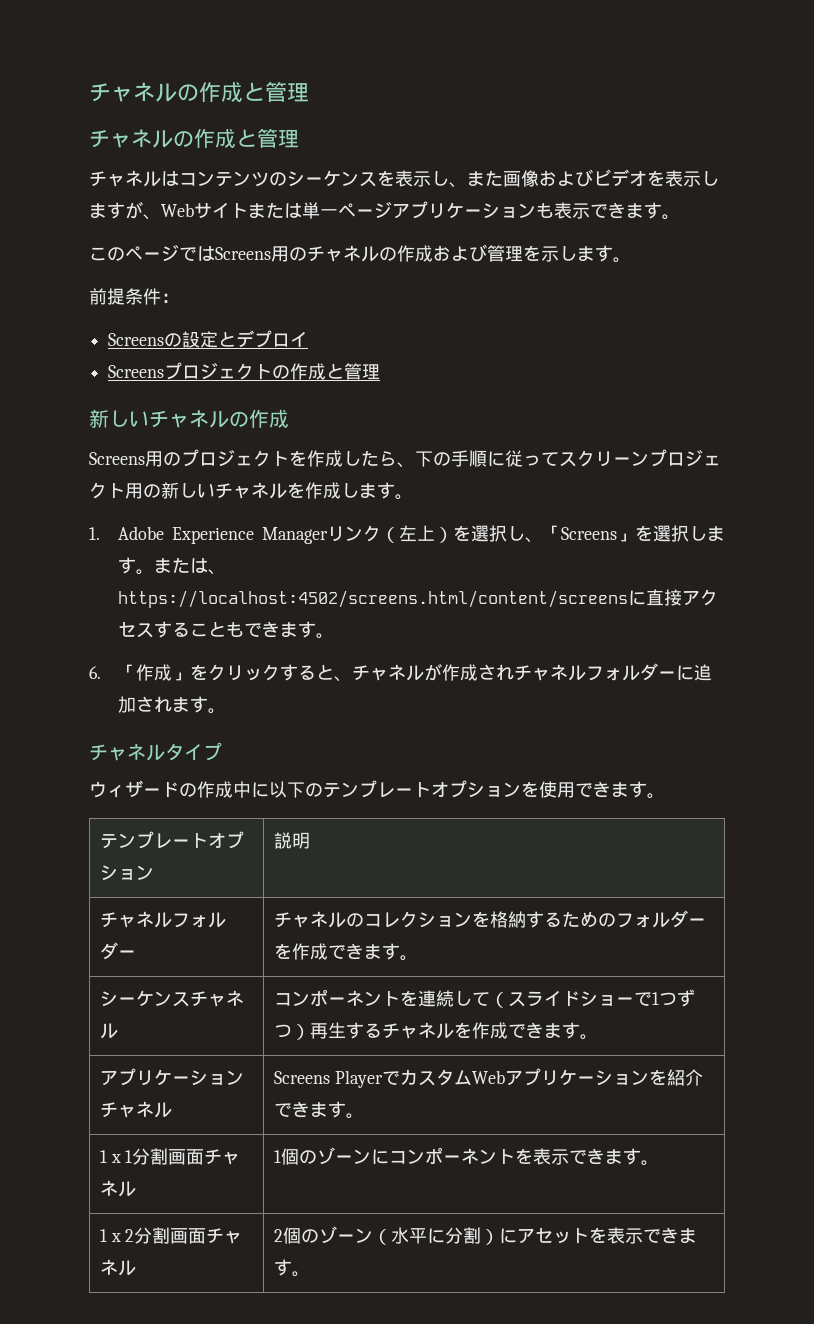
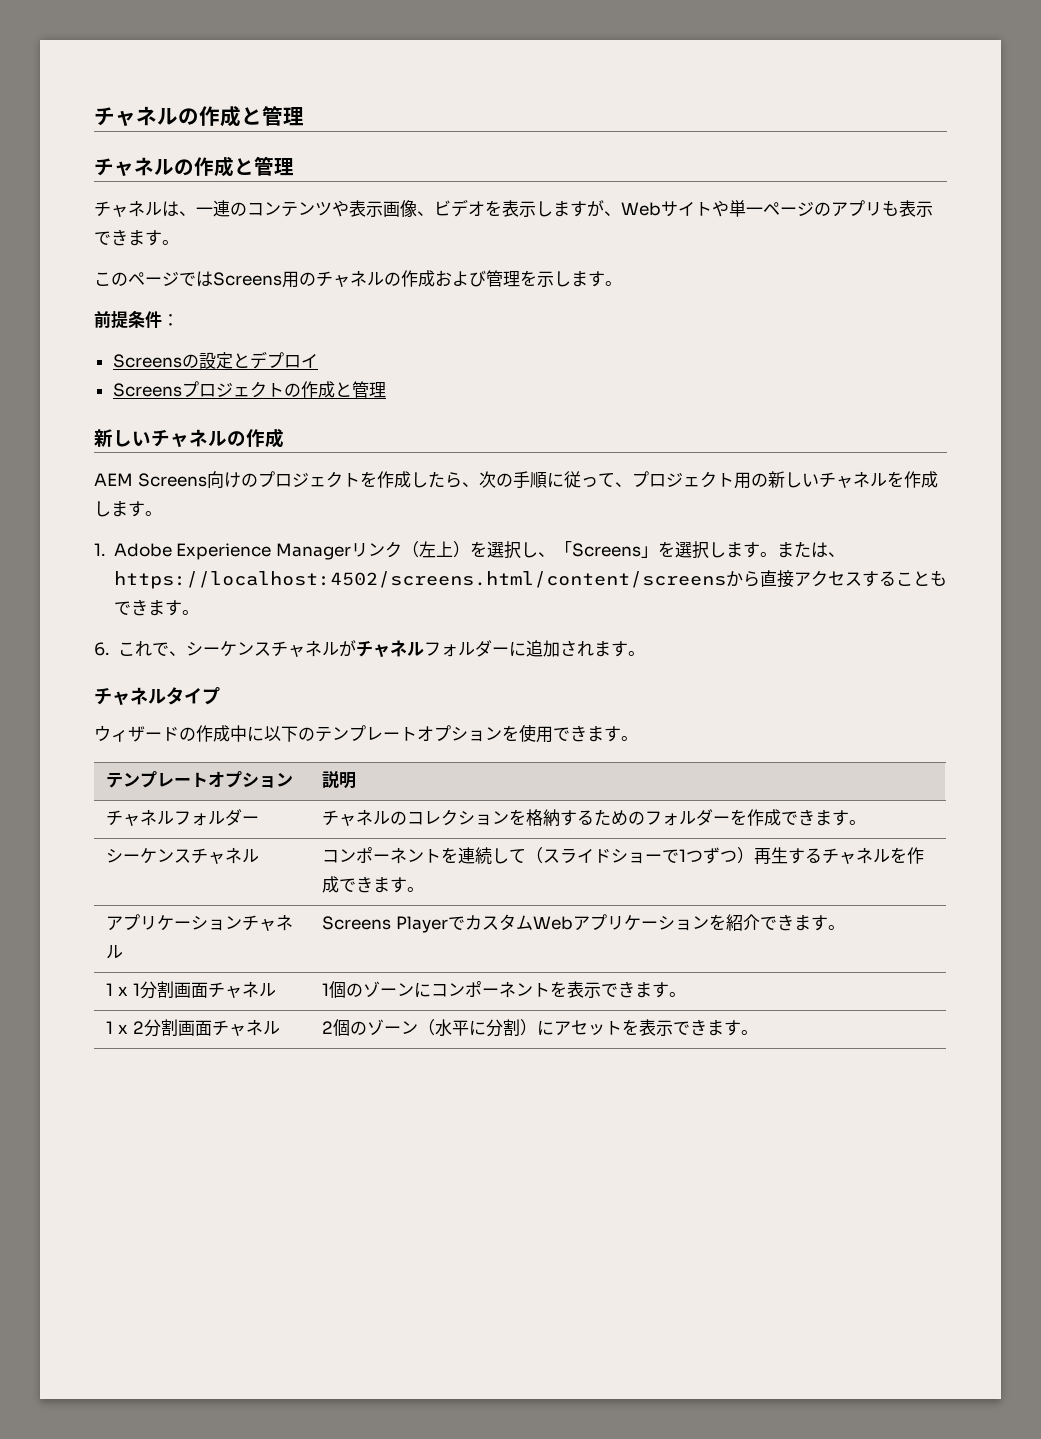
(179, 178) none -> [179,200,247,217] 、一連の
[269,169,593,188] のシーケンスを表示し、また画像および -> [332,200,434,217] や表示画像、
[248,202,302,218] または -> [712,200,729,217] や
[392,201,536,219] アプリケーション -> [814,200,882,217] のアプリ
[89,451,163,467] Screens用 -> [94,471,241,488] AEM Screens向け
[415,451,433,467] 下 -> [478,471,496,488] 次
[559,450,649,467] スクリーン -> [614,482,632,487] 、
[627,590,646,606] に -> [725,571,760,587] から
[117,664,352,682] 「作成」をクリックすると、 -> [117,641,271,657] これで、シーケンス
[441,664,514,681] 作成され -> (356, 648) none

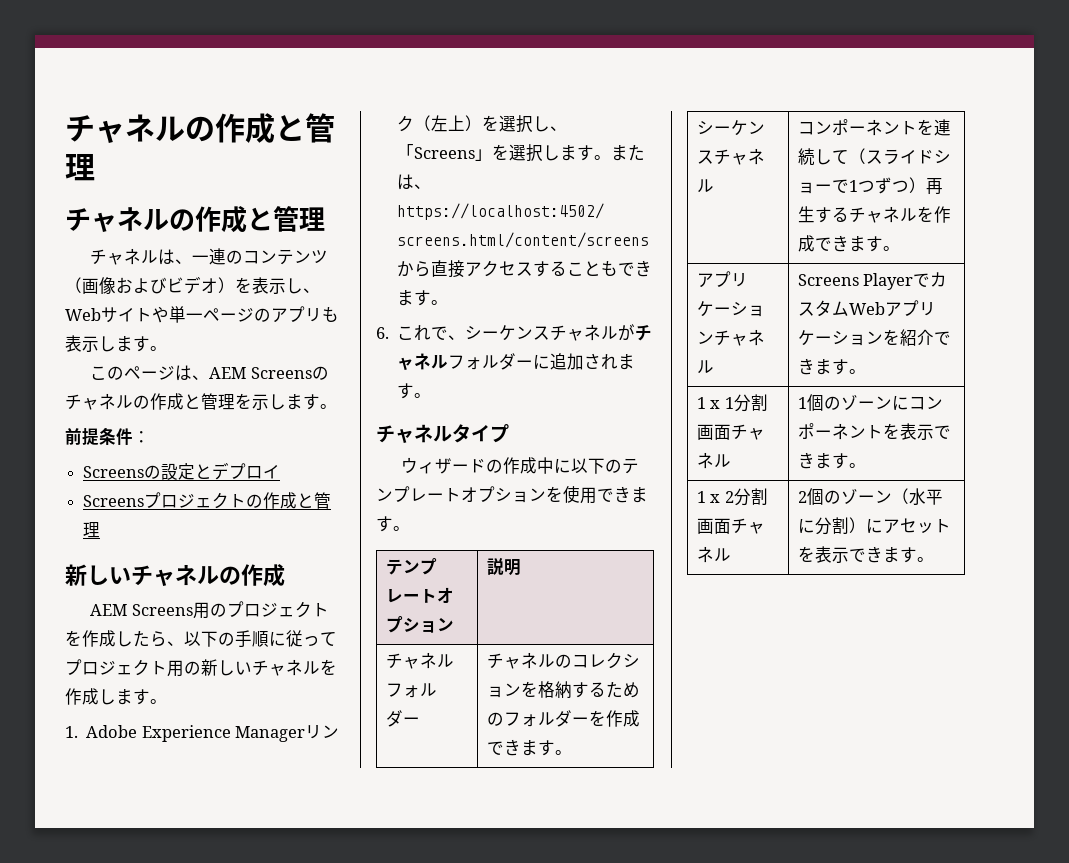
[332,199,485,217] や表示画像、ビデオ -> [65,276,235,294] （画像およびビデオ）
[553,200,604,217] ますが -> (303, 286) none
[94,229,128,246] でき -> [99,336,116,352] し
[179,271,299,288] ではScreens用 -> [175,365,312,381] は、AEM Screens
[435,270,486,287] および -> [184,394,201,409] と
[206,471,241,488] 向け -> [192,602,210,619] 用
[478,471,496,488] 次 -> [184,631,218,647] 以下
[614,482,632,487] 、 -> (337, 639) none

